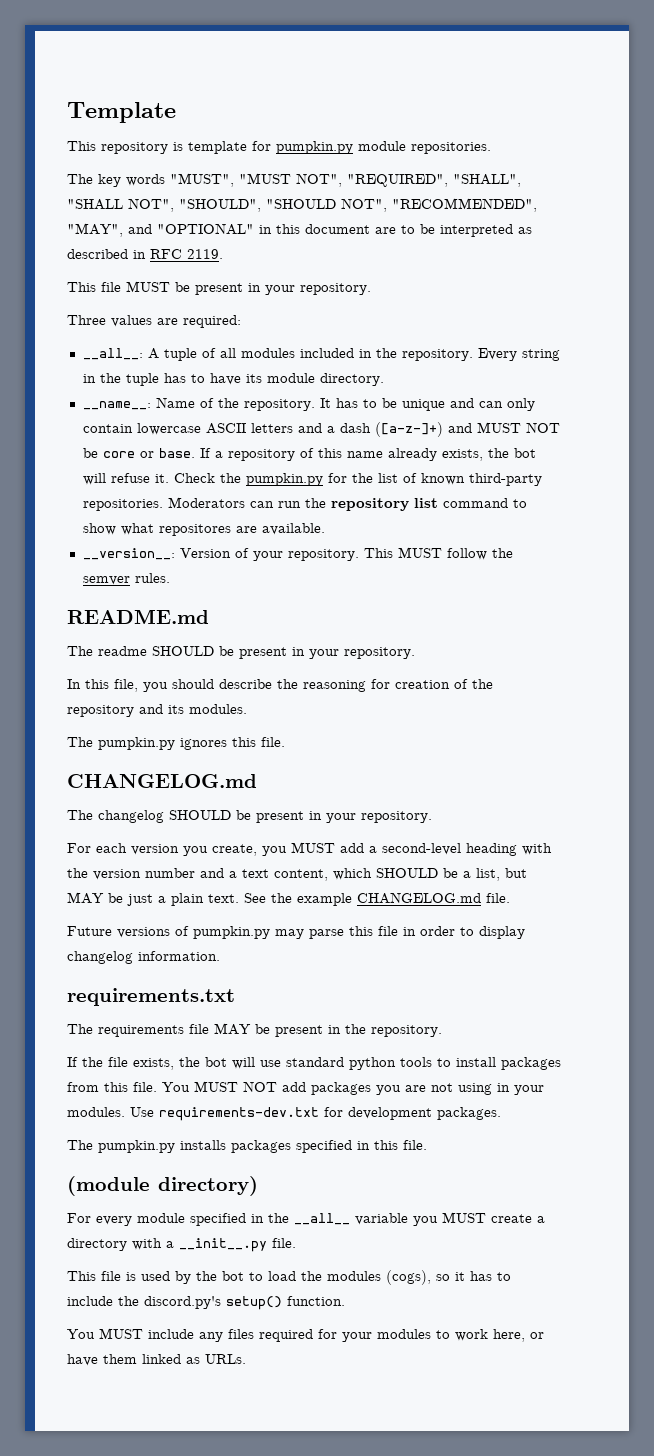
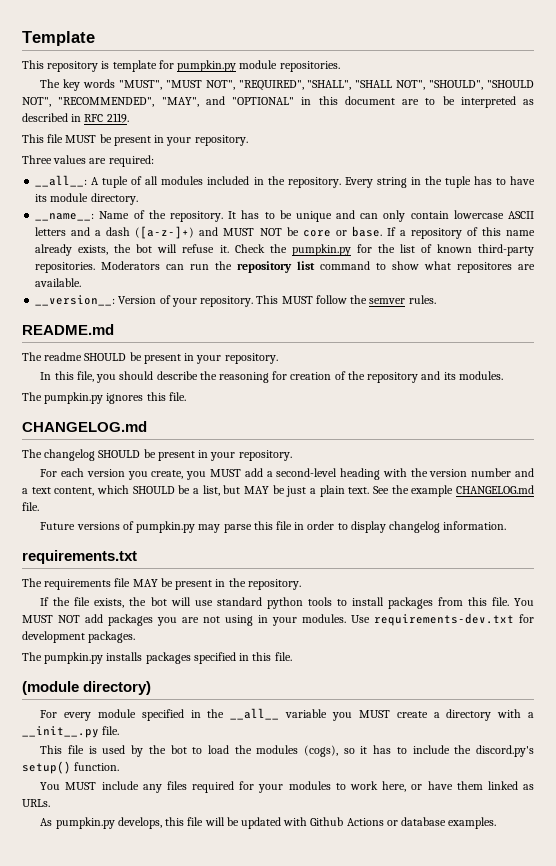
(246, 1359) none -> [40,817,497,829] // As pumpkin.py develops, this file will be updated with Github Actions or database examples.

